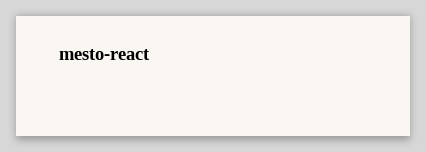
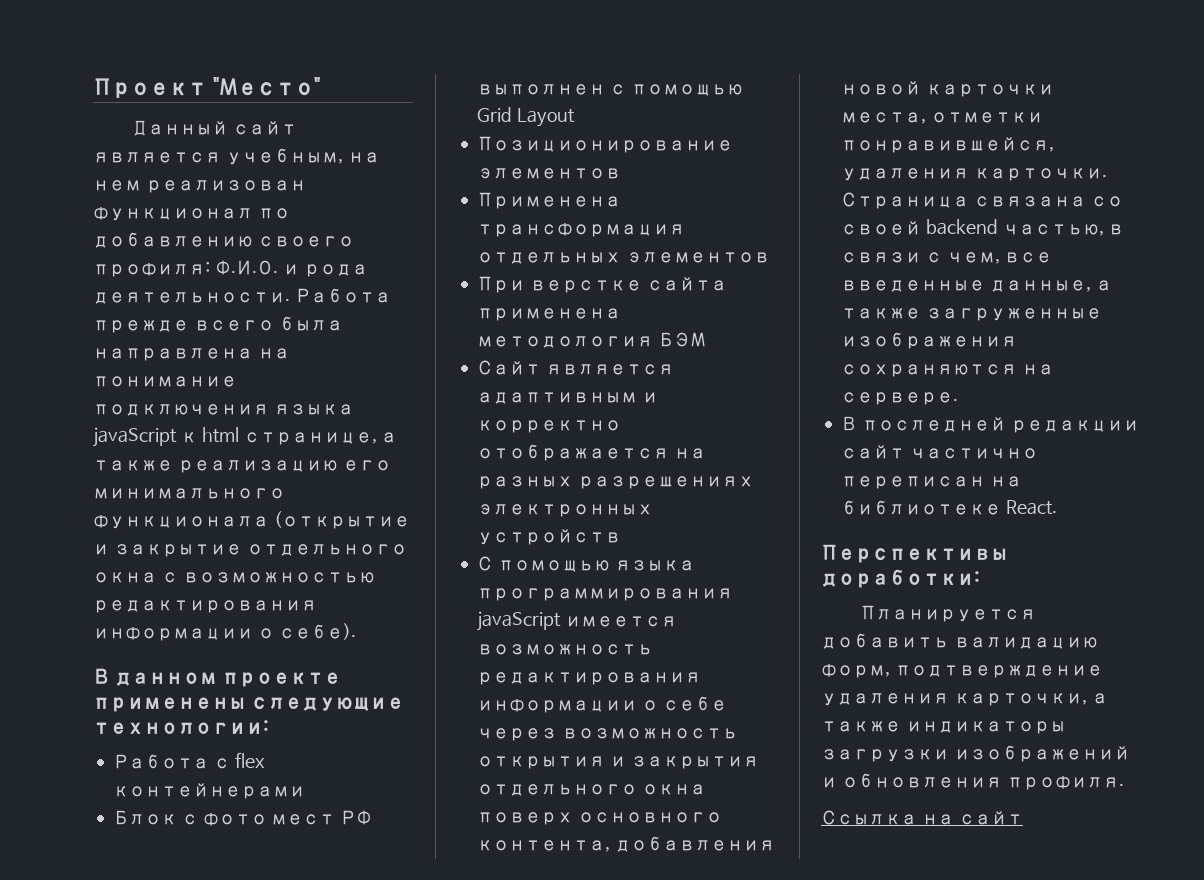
[59,49,150,60] mesto-react -> [93,77,320,98] [131,120,297,136] [93,148,380,165] [93,180,306,193] [93,207,290,221] [93,232,354,248] [93,260,368,277] [93,288,391,304] [93,316,343,333] [93,348,290,361] [93,376,237,387] [93,404,354,416] [93,427,398,447] [93,460,391,473] [93,488,285,499] [93,511,410,529] [93,544,407,557] [93,572,375,583] [93,600,317,613] [93,623,356,641] [93,668,342,687] [93,697,405,712] [93,720,269,735] [112,752,265,769] [112,783,305,799] [112,810,373,826] [476,84,743,96] [476,107,575,127] [476,136,733,153] [476,168,621,179] [476,192,621,209] [476,223,685,237] [476,252,770,264] [476,276,727,293] [476,308,621,321] [476,332,706,348] [476,360,674,375] [476,392,658,404] [476,420,621,433] [476,444,706,461] [476,476,754,489] [476,504,653,517] [476,529,621,545] [476,556,695,572] [476,588,733,601] [476,611,677,631] [476,644,653,655] [476,672,701,685] [476,696,727,713] [476,728,738,741] [476,756,759,769] [476,784,706,796] [476,812,722,825] [476,836,775,852] [840,81,1054,97] [840,112,1043,124] [840,137,1054,153] [840,168,1107,181] [840,192,1123,209] [840,219,1125,236] [840,252,1053,264] [840,280,1112,292] [840,308,1102,321] [840,332,1017,349] [840,364,1054,377] [840,392,958,405] [840,416,1139,433] [840,445,1038,459] [840,476,1022,489] [840,500,1057,515] [821,544,1008,563] [821,569,980,588] [859,605,1036,622] [821,633,1098,649] [821,664,1103,678] [821,693,1108,706] [821,721,1066,734] [821,745,1130,762] [821,773,1124,790] [821,810,1023,825] Проект "Место" // Данный сайт является учебным, на нем реализован функционал по добавлению своего профиля: Ф.И.О. и рода деятельности. Работа прежде всего была направлена на понимание подключения языка javaScript к html странице, а также реализацию его минимального функционала (открытие и закрытие отдельного окна с возможностью редактирования информации о себе). // В данном проекте применены следующие технологии: // Работа с flex контейнерами // Блок с фото мест РФ выполнен с помощью Grid Layout // Позиционирование элементов // Применена трансформация отдельных элементов // При верстке сайта применена методология БЭМ // Сайт является адаптивным и корректно отображается на разных разрешениях электронных устройств // С помощью языка программирования javaScript имеется возможность редактирования информации о себе через возможность открытия и закрытия отдельного окна поверх основного контента, добавления новой карточки места, отметки понравившейся, удаления карточки. Страница связана со своей backend частью, в связи с чем, все введенные данные, а также загруженные изображения сохраняются на сервере. // В последней редакции сайт частично переписан на библиотеке React. // Перспективы доработки: // Планируется добавить валидацию форм, подтверждение удаления карточки, а также индикаторы загрузки изображений и обновления профиля. // Ссылка на сайт

